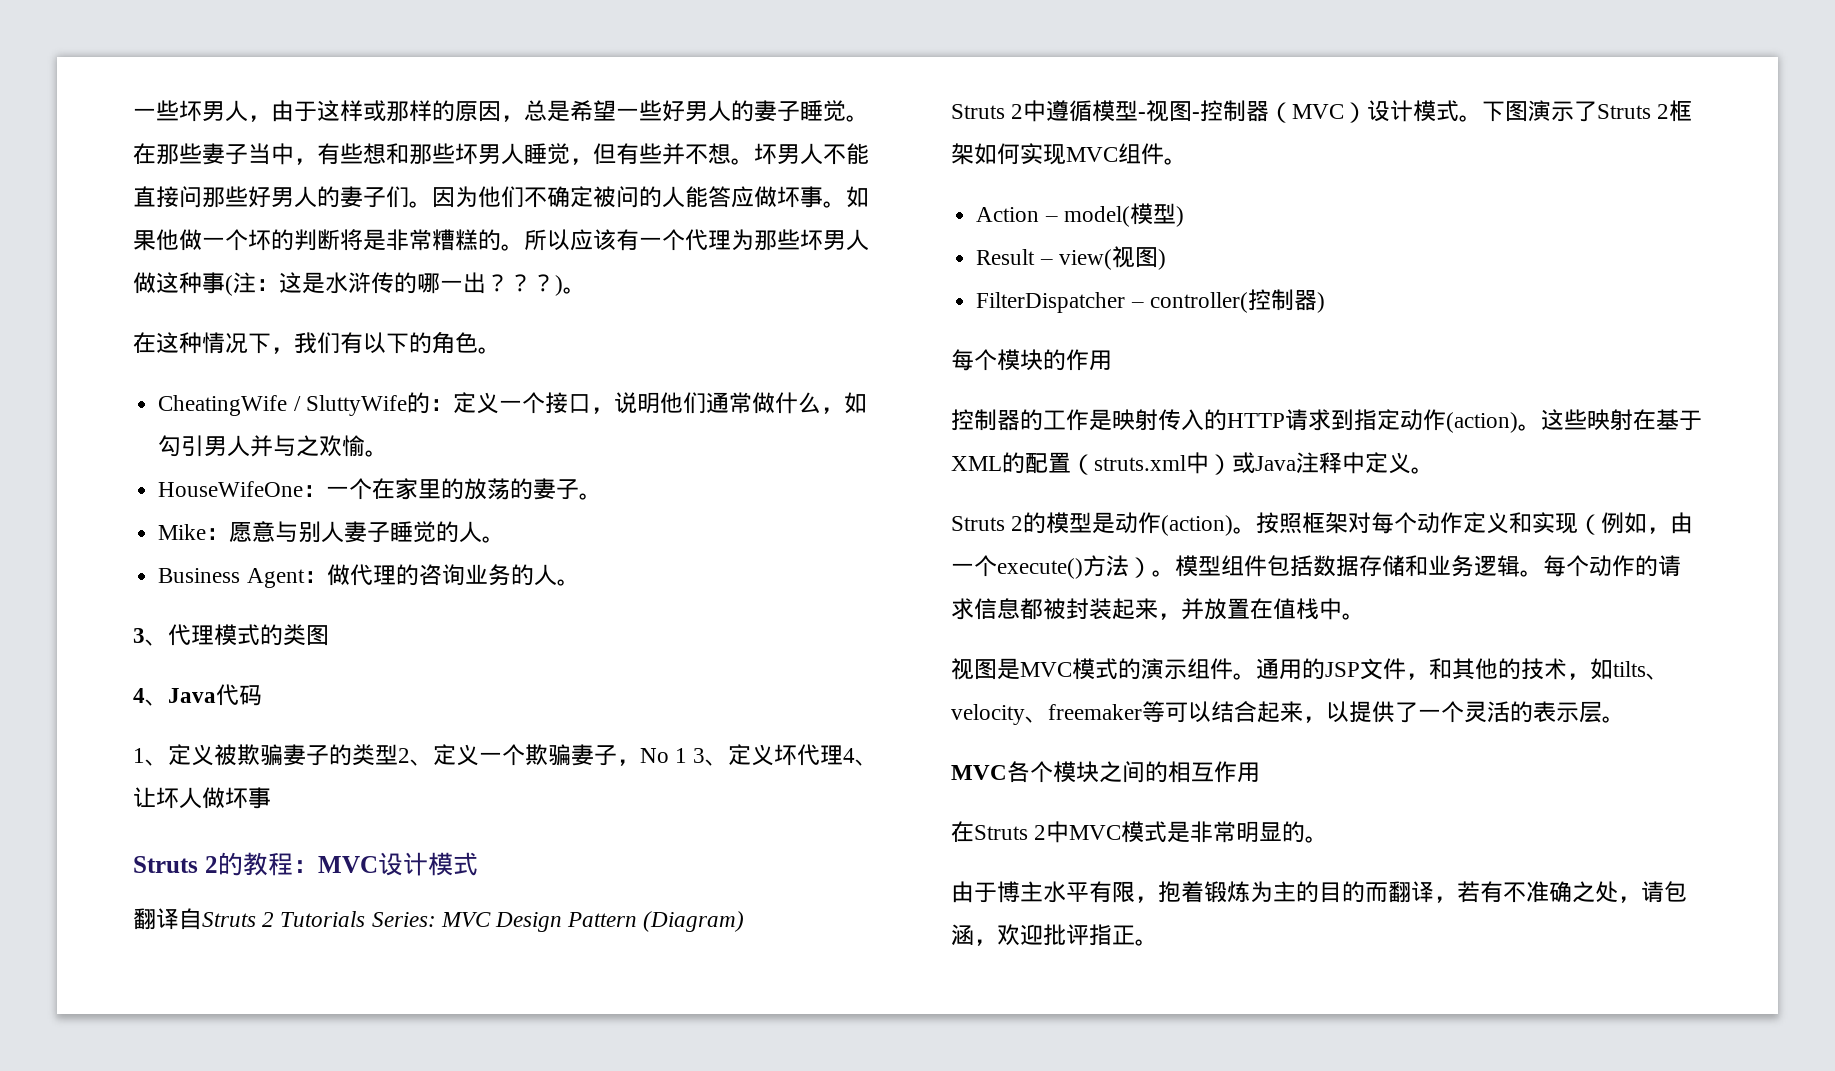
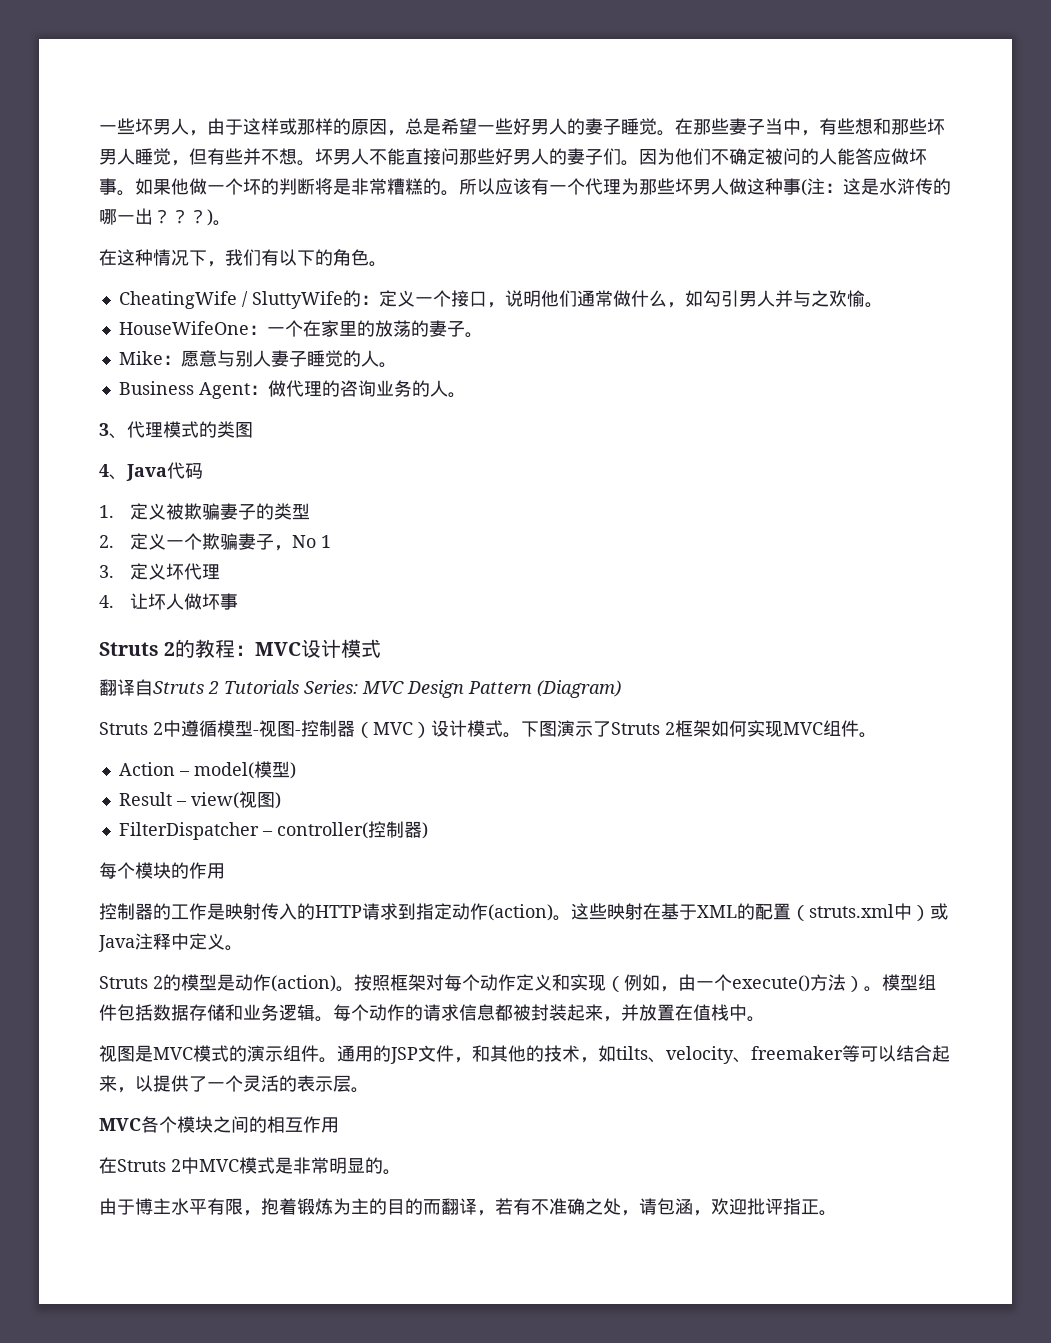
[133,748,168,766] 1、 -> [99,505,114,518] 1.
[398,748,433,766] 2、 -> [99,535,114,548] // 2.
[693,748,729,766] 3、 -> [99,565,114,578] // 3.
[843,748,879,766] 4、 -> [99,595,114,608] // 4.

